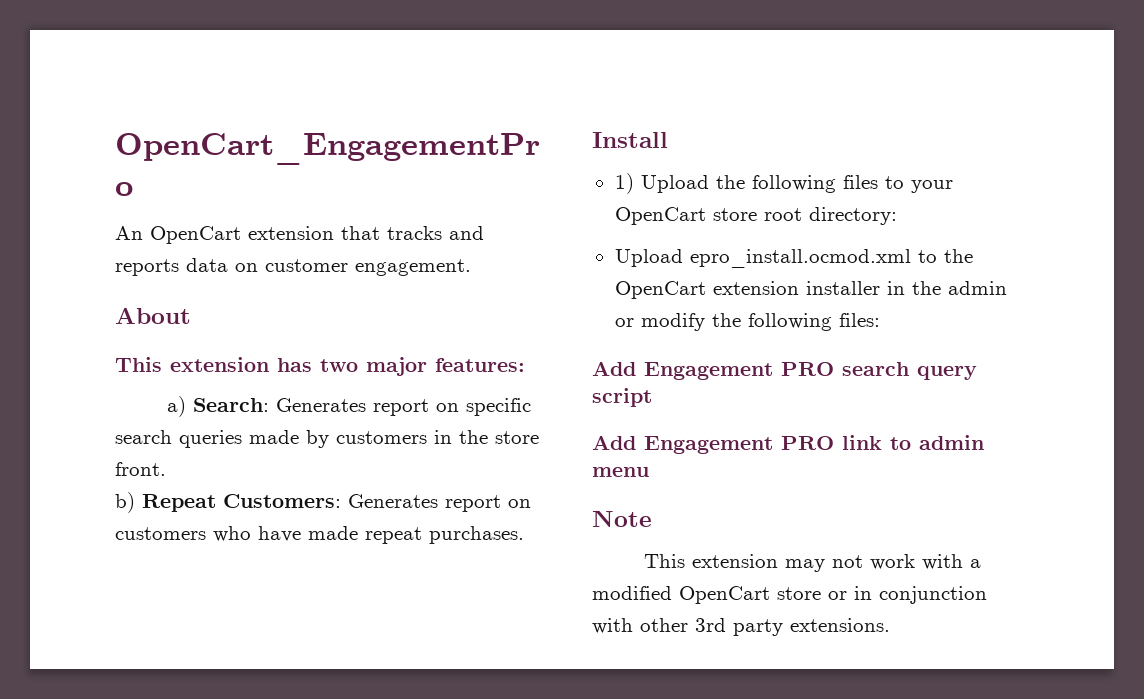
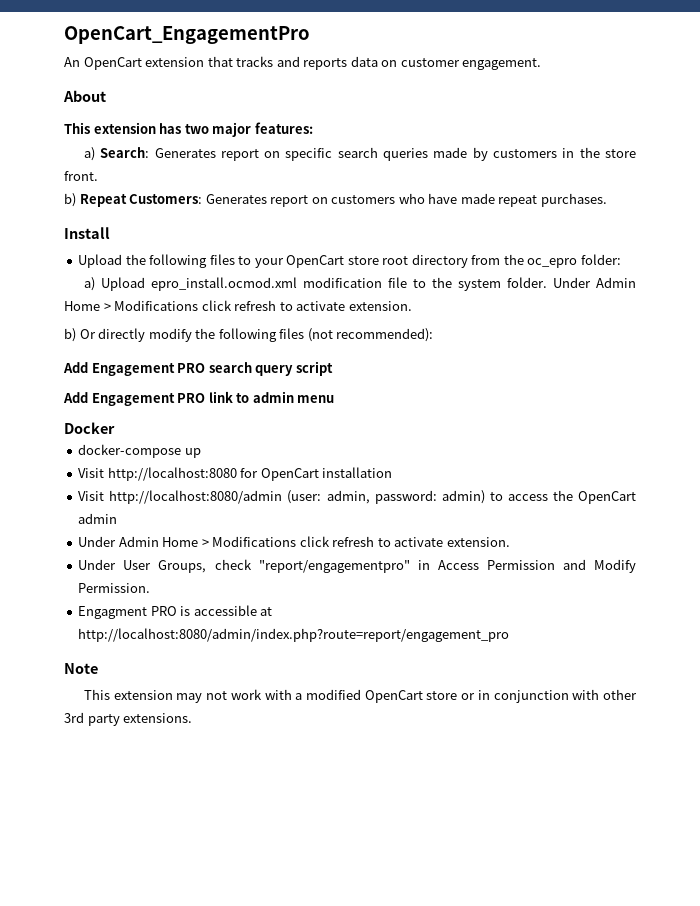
[614,173,634,194] 1) -> (110, 233) none
[808,207,897,225] [614,249,973,268] [614,281,1007,299] [614,313,880,331] directory: // Upload epro_install.ocmod.xml to the OpenCart extension installer in the admin or modify the following files: -> [411,254,621,268] [83,277,637,291] [64,300,412,311] [64,328,434,342] directory from the oc_epro folder: // a) Upload epro_install.ocmod.xml modification file to the system folder. Under Admin Home > Modifications click refresh to activate extension. // b) Or directly modify the following files (not recommended):
(649, 472) none -> [64,422,115,434] [78,444,201,458] [78,467,393,481] [78,490,636,504] [78,513,118,524] [78,536,510,547] [78,559,636,573] [78,583,151,593] [78,605,273,619] [78,628,510,642] // Docker // docker-compose up // Visit http://localhost:8080 for OpenCart installation // Visit http://localhost:8080/admin (user: admin, password: admin) to access the OpenCart admin // Under Admin Home > Modifications click refresh to activate extension. // Under User Groups, check "report/engagementpro" in Access Permission and Modify Permission. // Engagment PRO is accessible at http://localhost:8080/admin/index.php?route=report/engagement_pro

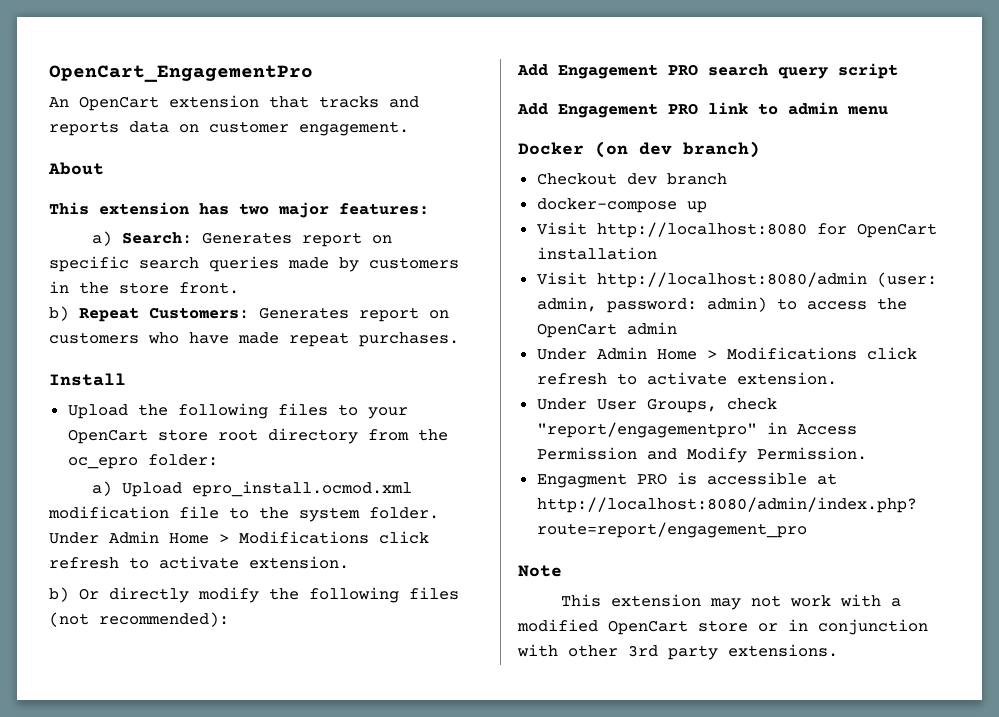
(115, 428) none -> [595,141,760,158] [536,173,727,185] (on dev branch) // Checkout dev branch

